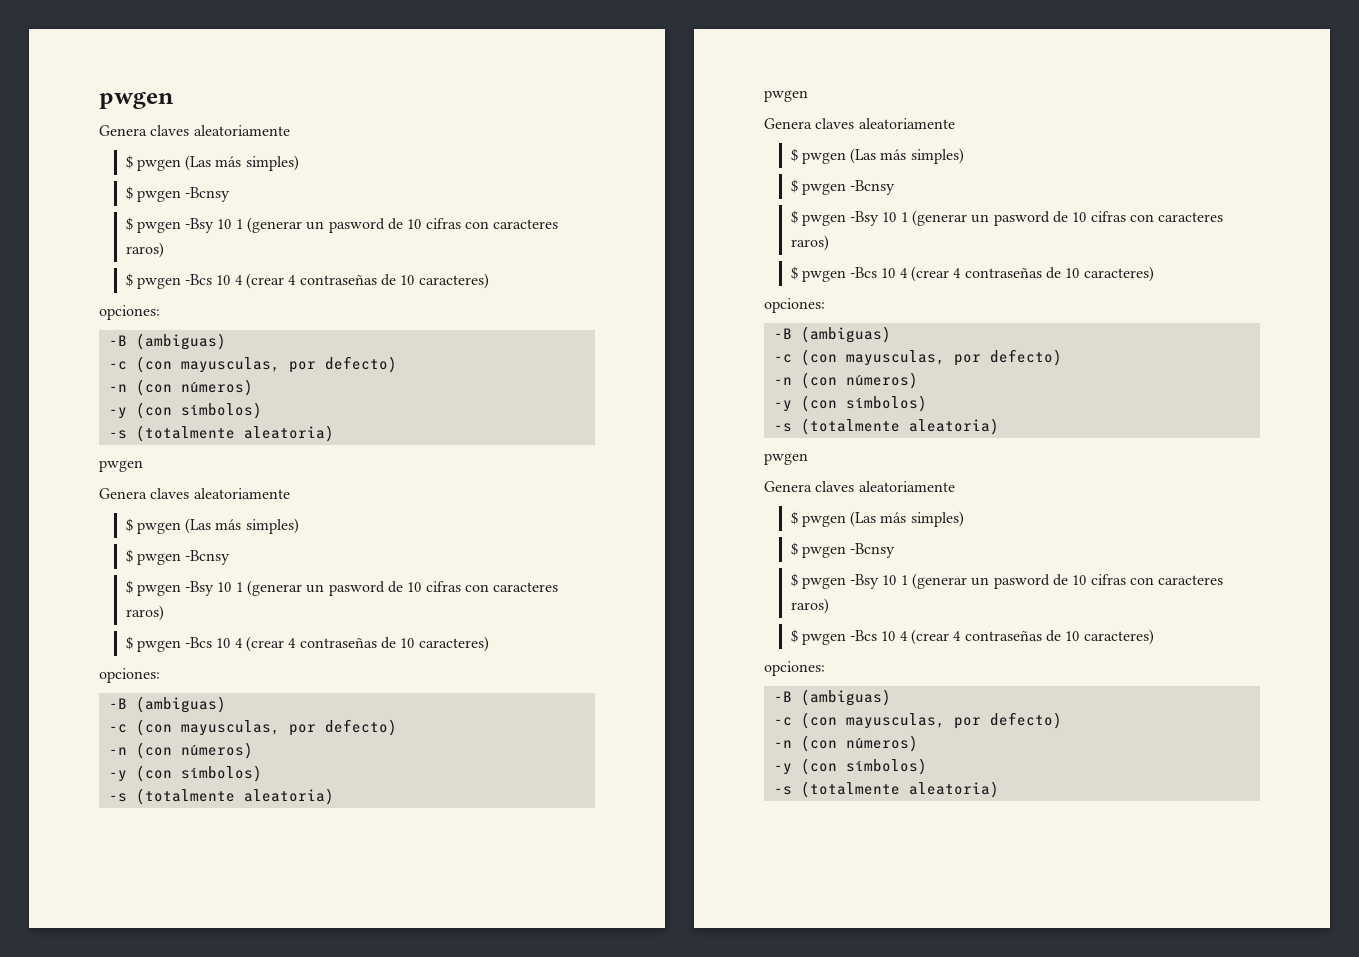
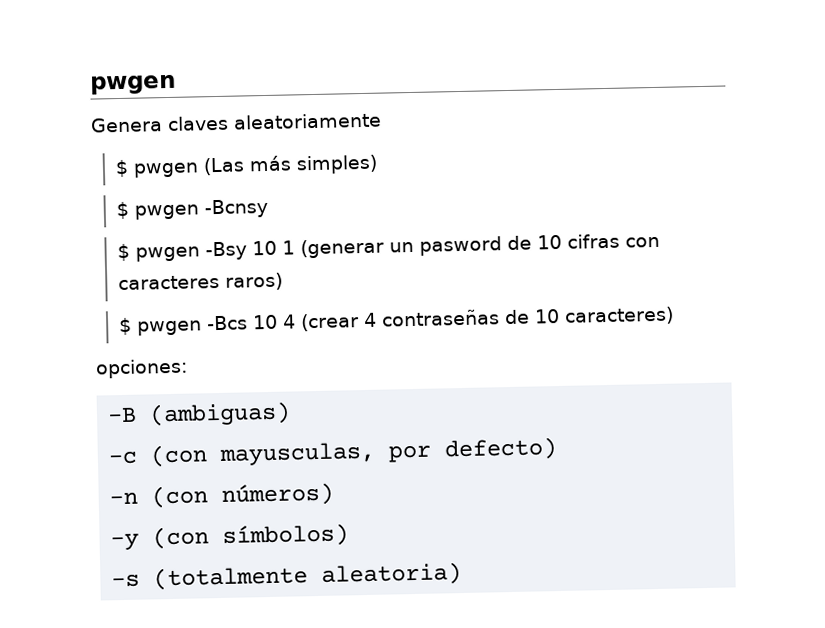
[99,460,143,472] [99,488,290,499] [125,518,299,534] [125,549,231,565] [125,580,559,596] [125,605,164,621] [125,636,489,652] [99,668,160,683] [108,696,226,713] [108,719,397,736] [108,742,253,759] [108,765,262,782] [108,788,334,805] [764,90,808,102] [764,118,955,129] [790,148,964,164] [790,179,896,195] [790,210,1224,226] [790,235,829,251] [790,266,1154,282] [764,298,825,313] [773,326,891,343] [773,349,1062,366] [773,372,918,389] [773,395,927,412] [773,418,999,435] [764,453,808,465] [764,481,955,492] [790,511,964,527] [790,542,896,558] [790,573,1224,589] [790,598,829,614] [790,629,1154,645] [764,661,825,676] [773,689,891,706] [773,712,1062,729] [773,735,918,752] [773,758,927,775] [773,781,999,798] // pwgen // Genera claves aleatoriamente // $ pwgen (Las más simples) // $ pwgen -Bcnsy // $ pwgen -Bsy 10 1 (generar un pasword de 10 cifras con caracteres raros) // $ pwgen -Bcs 10 4 (crear 4 contraseñas de 10 caracteres) // opciones: // -B (ambiguas) // -c (con mayusculas, por defecto) // -n (con números) // -y (con símbolos) // -s (totalmente aleatoria) // pwgen // Genera claves aleatoriamente // $ pwgen (Las más simples) // $ pwgen -Bcnsy // $ pwgen -Bsy 10 1 (generar un pasword de 10 cifras con caracteres raros) // $ pwgen -Bcs 10 4 (crear 4 contraseñas de 10 caracteres) // opciones: // -B (ambiguas) // -c (con mayusculas, por defecto) // -n (con números) // -y (con símbolos) // -s (totalmente aleatoria) // pwgen // Genera claves aleatoriamente // $ pwgen (Las más simples) // $ pwgen -Bcnsy // $ pwgen -Bsy 10 1 (generar un pasword de 10 cifras con caracteres raros) // $ pwgen -Bcs 10 4 (crear 4 contraseñas de 10 caracteres) // opciones: // -B (ambiguas) // -c (con mayusculas, por defecto) // -n (con números) // -y (con símbolos) // -s (totalmente aleatoria) -> (463, 574) none

